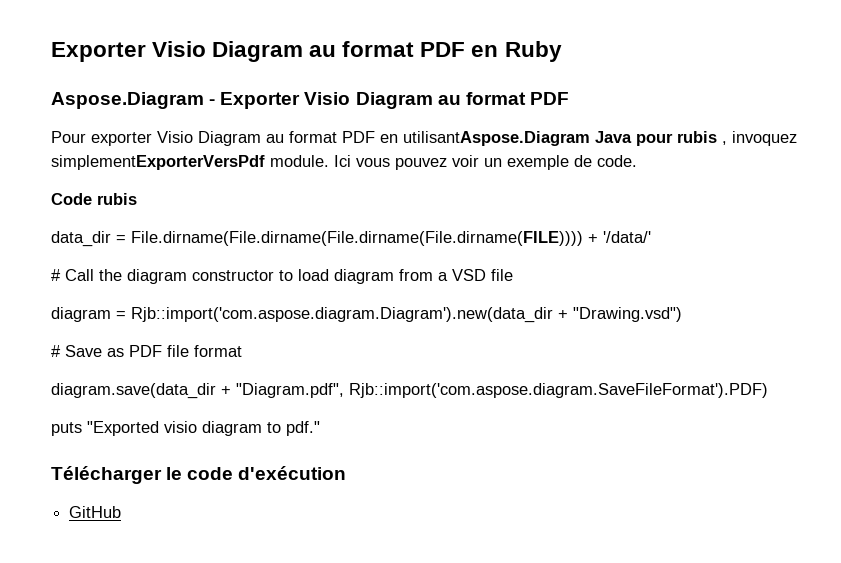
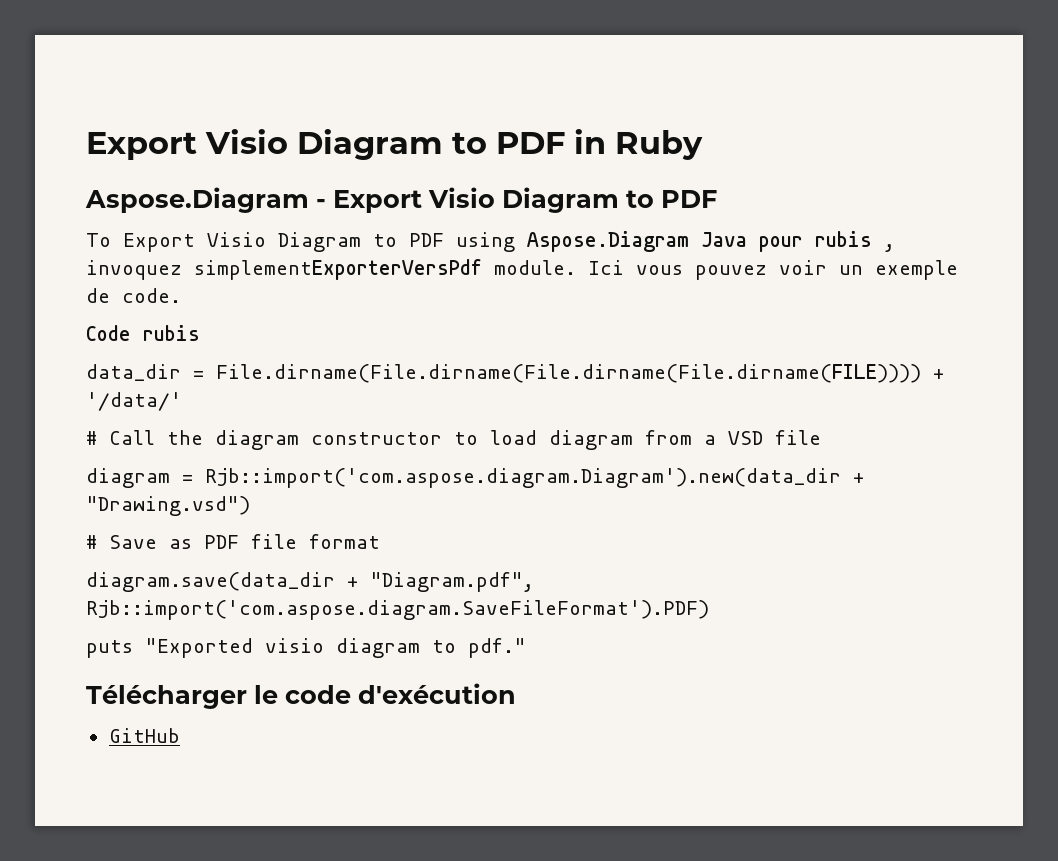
[51,41,499,62] Exporter Visio Diagram au format PDF en -> [86,129,606,160] Export Visio Diagram to PDF in
[220,92,526,109] Exporter Visio Diagram au format -> [333,187,654,213] Export Visio Diagram to
[51,131,590,146] Pour exporter Visio Diagram au format PDF en utilisantAspose.Diagram -> [86,231,689,252] To Export Visio Diagram to PDF using Aspose.Diagram

